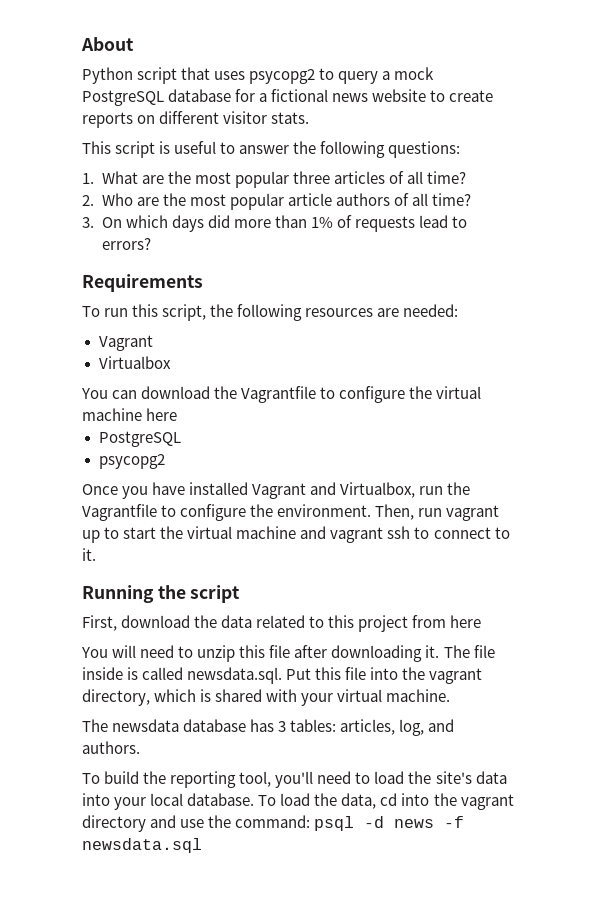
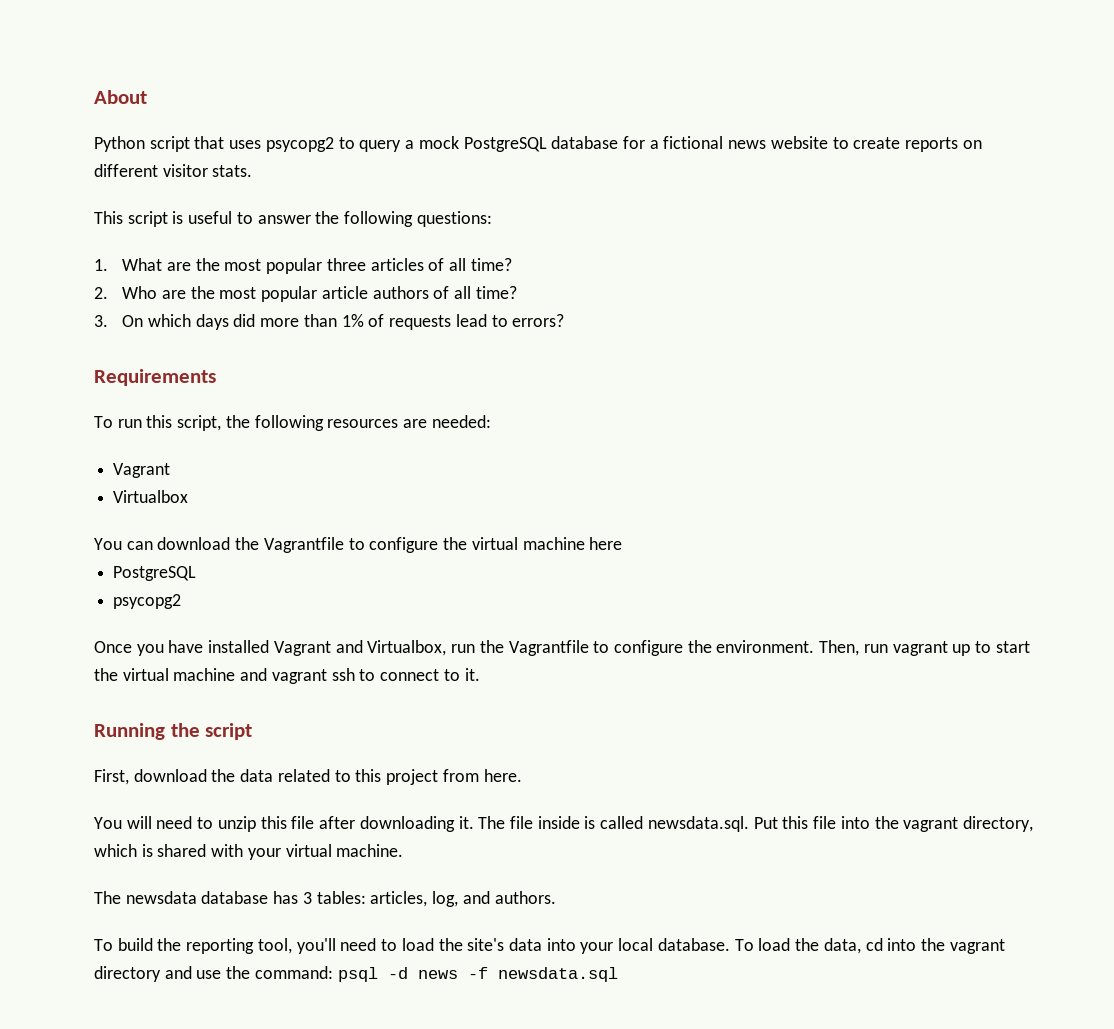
[450,615,482,628] here -> [483,769,522,782] here.

